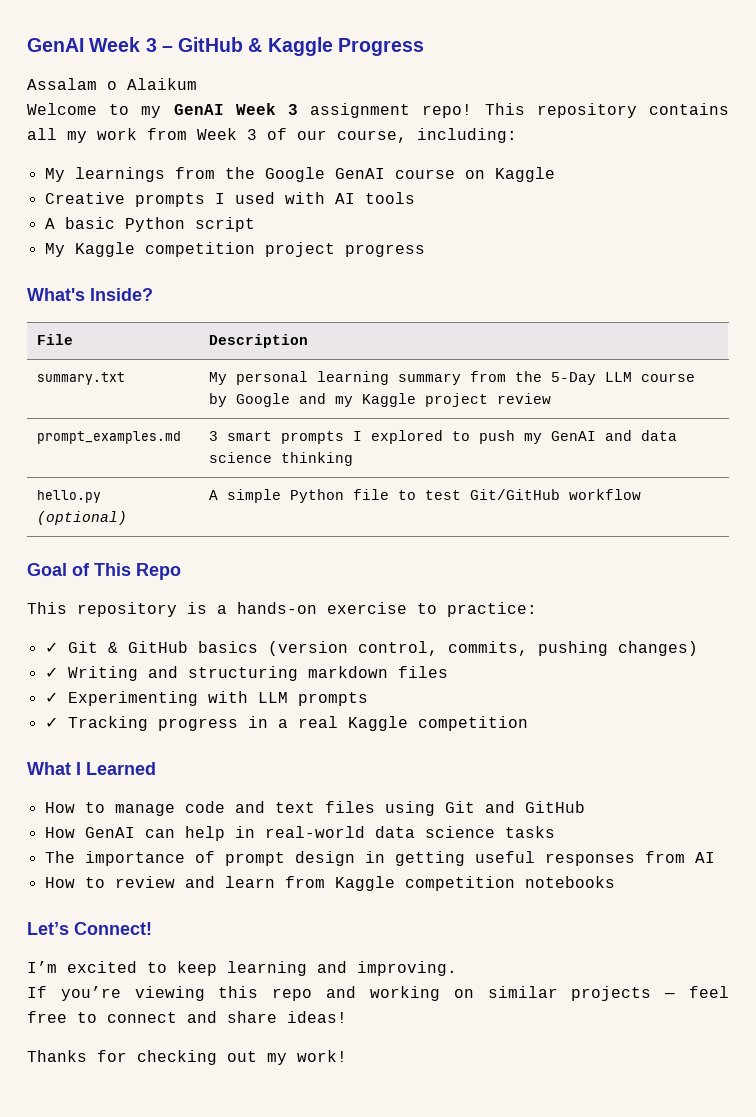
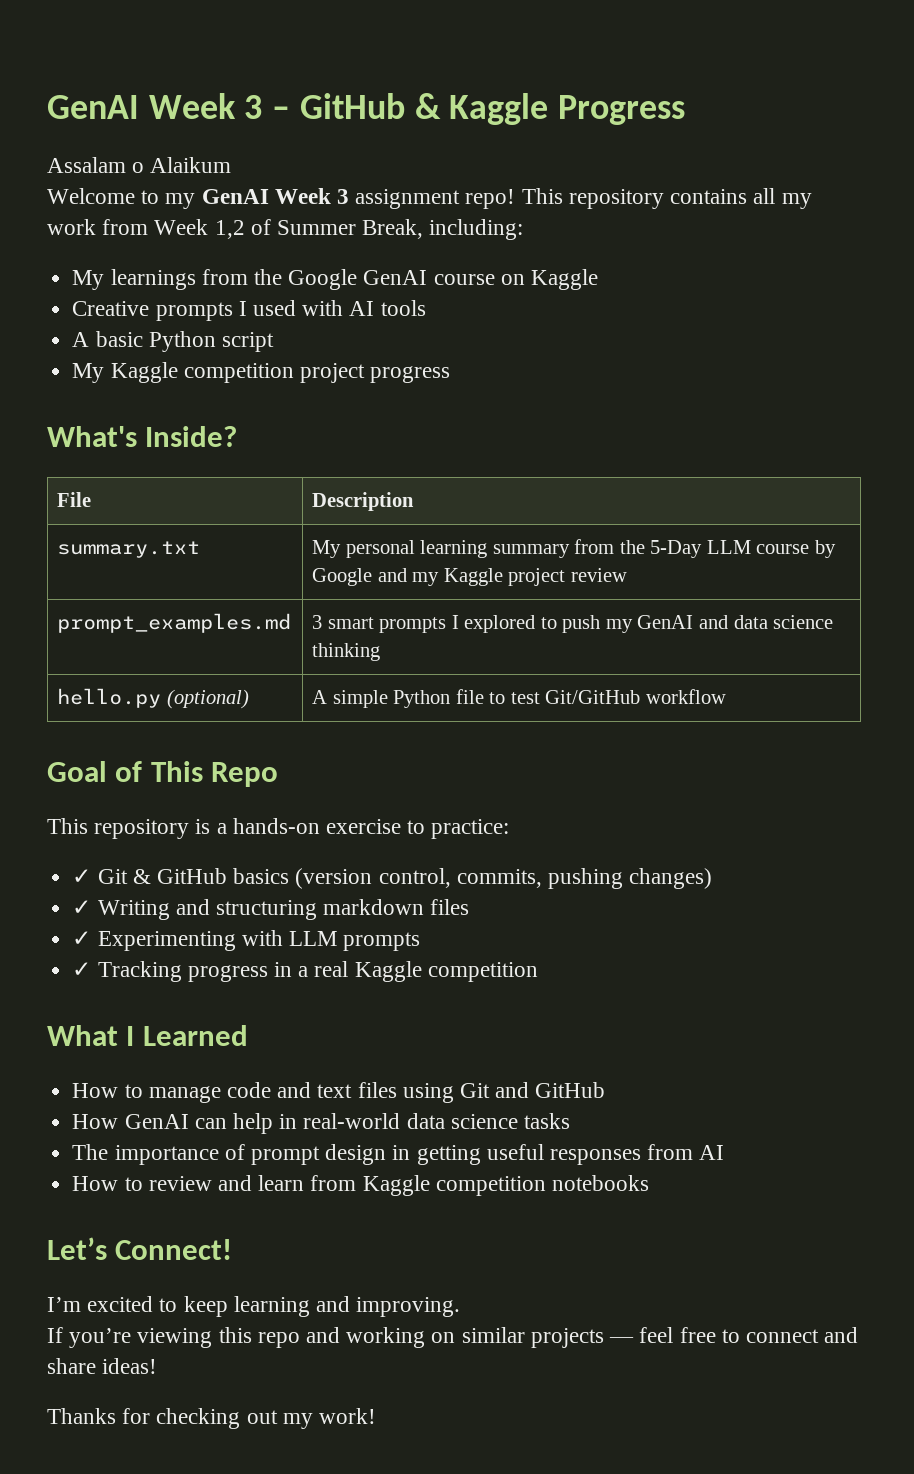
[247,128,407,143] 3 of our course, -> [214,219,424,239] 1,2 of Summer Break,

